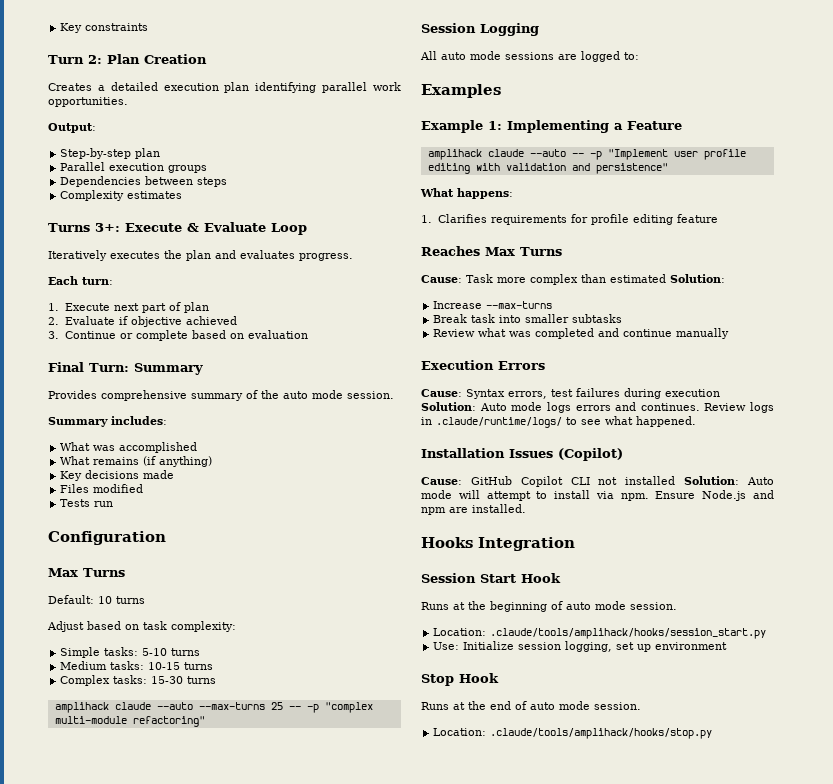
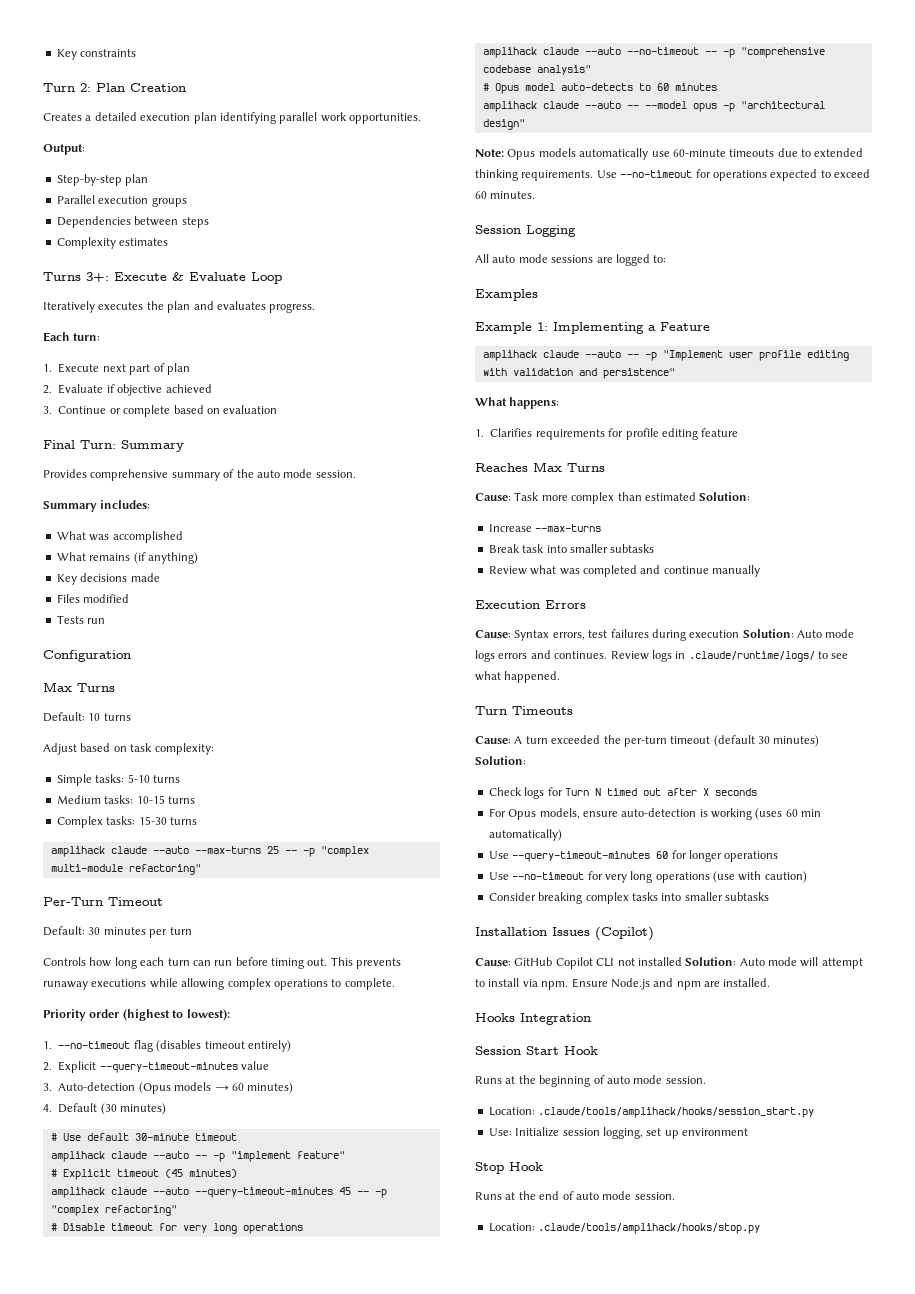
(205, 721) none -> [43,897,163,906] [43,926,192,938] [43,957,402,969] [43,978,395,990] [43,1009,230,1021] [43,1040,291,1052] [43,1061,270,1073] [43,1082,294,1094] [43,1103,167,1115] [50,1133,237,1141] [50,1151,345,1162] [50,1169,237,1180] [50,1187,387,1198] [50,1205,177,1216] [50,1223,303,1234] [482,47,825,58] [482,65,591,75] [482,83,717,94] [482,101,825,112] [482,119,525,130] [475,148,864,160] [475,169,870,181] [475,191,536,199] // Per-Turn Timeout // Default: 30 minutes per turn // Controls how long each turn can run before timing out. This prevents runaway executions while allowing complex operations to complete. // Priority order (highest to lowest): // 1. --no-timeout flag (disables timeout entirely) // 2. Explicit --query-timeout-minutes value // 3. Auto-detection (Opus models → 60 minutes) // 4. Default (30 minutes) // # Use default 30-minute timeout // amplihack claude --auto -- -p "implement feature" // # Explicit timeout (45 minutes) // amplihack claude --auto --query-timeout-minutes 45 -- -p "complex refactoring" // # Disable timeout for very long operations // amplihack claude --auto --no-timeout -- -p "comprehensive codebase analysis" // # Opus model auto-detects to 60 minutes // amplihack claude --auto -- --model opus -p "architectural design" // Note: Opus models automatically use 60-minute timeouts due to extended thinking requirements. Use --no-timeout for operations expected to exceed 60 minutes.
(696, 421) none -> [475,706,573,715] [475,735,820,747] [475,756,526,765] [488,787,757,799] [488,808,822,820] [488,829,562,841] [488,850,779,862] [488,871,807,883] [488,892,769,904] // Turn Timeouts // Cause: A turn exceeded the per-turn timeout (default 30 minutes) Solution: // Check logs for Turn N timed out after X seconds // For Opus models, ensure auto-detection is working (uses 60 min automatically) // Use --query-timeout-minutes 60 for longer operations // Use --no-timeout for very long operations (use with caution) // Consider breaking complex tasks into smaller subtasks

